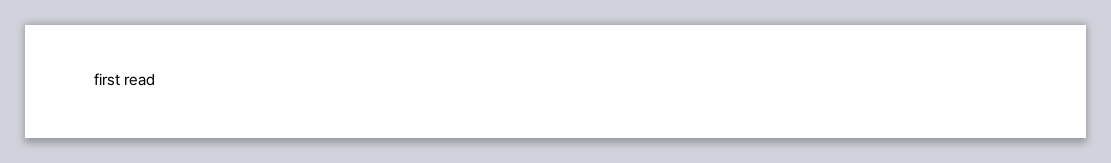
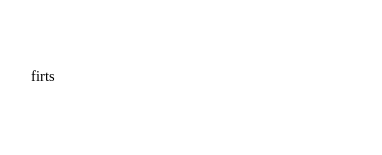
[94,73,156,86] first read -> [31,70,55,81] firts

